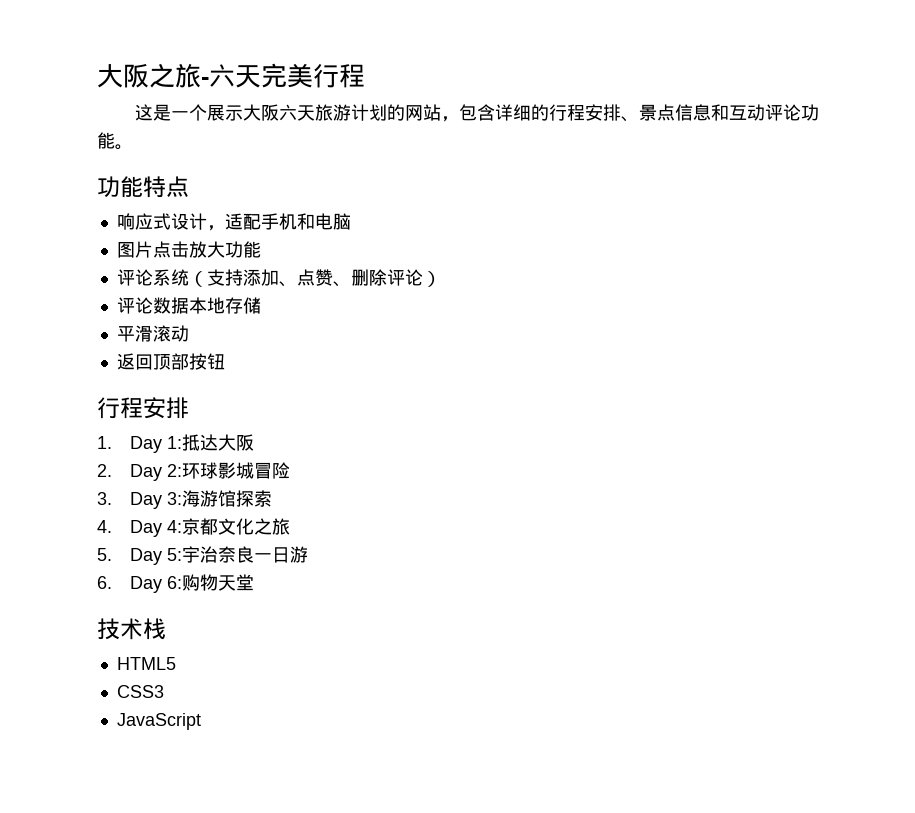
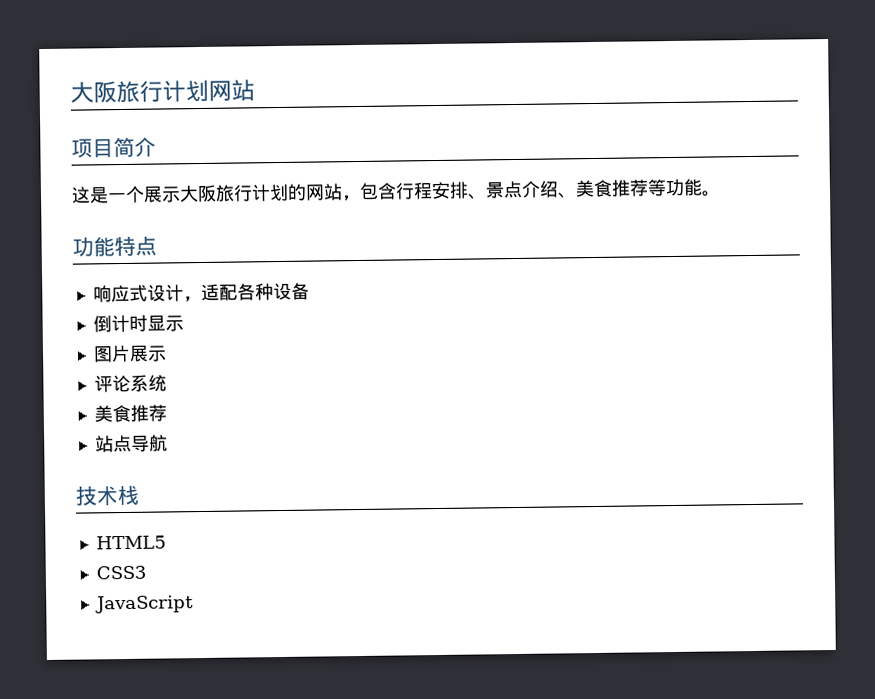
[97,63,365,88] 大阪之旅-六天完美行程 -> [70,79,255,104] [71,136,156,158] 大阪旅行计划网站 // 项目简介
[278,104,351,121] 六天旅游 -> [215,184,253,202] 旅行
[494,104,549,121] 详细的 -> (397, 191) none
[674,104,801,121] 信息和互动评论 -> [521,179,667,199] 介绍、美食推荐等
[260,213,351,230] [116,241,261,258] [116,269,441,287] [116,297,261,314] [116,325,189,342] [116,353,225,370] [97,397,189,419] [97,434,254,453] [97,462,290,481] [97,490,272,509] [97,518,290,537] [97,546,308,565] [97,574,254,593] 手机和电脑 // 图片点击放大功能 // 评论系统（支持添加、点赞、删除评论） // 评论数据本地存储 // 平滑滚动 // 返回顶部按钮 // 行程安排 // 1. Day 1:抵达大阪 // 2. Day 2:环球影城冒险 // 3. Day 3:海游馆探索 // 4. Day 4:京都文化之旅 // 5. Day 5:宇治奈良一日游 // 6. Day 6:购物天堂 -> [236,282,310,301] [92,314,184,333] [92,344,167,363] [93,374,167,393] [93,404,167,423] [94,434,168,453] 各种设备 // 倒计时显示 // 图片展示 // 评论系统 // 美食推荐 // 站点导航

